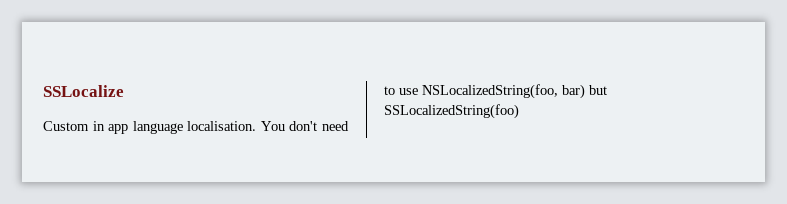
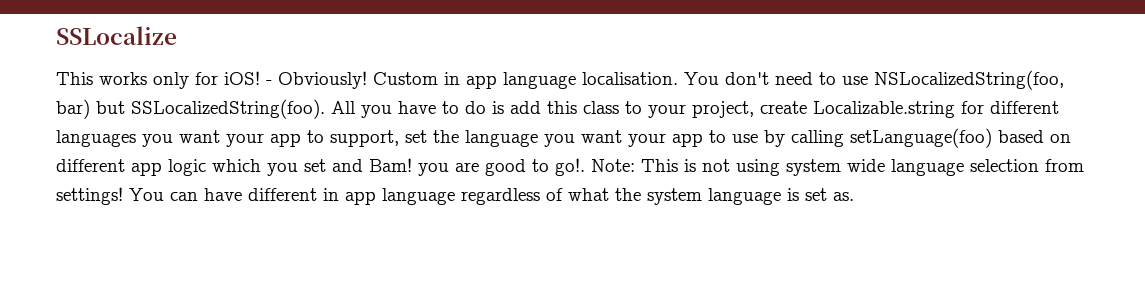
(124, 91) none -> [56,71,367,89] This works only for iOS! - Obviously!
[384,104,519,119] SSLocalizedString(foo) -> [131,99,1059,119] [56,128,1071,148] [56,158,1084,176] [56,187,854,205] SSLocalizedString(foo). All you have to do is add this class to your project, create Localizable.string for different languages you want your app to support, set the language you want your app to use by calling setLanguage(foo) based on different app logic which you set and Bam! you are good to go!. Note: This is not using system wide language selection from settings! You can have different in app language regardless of what the system language is set as.

